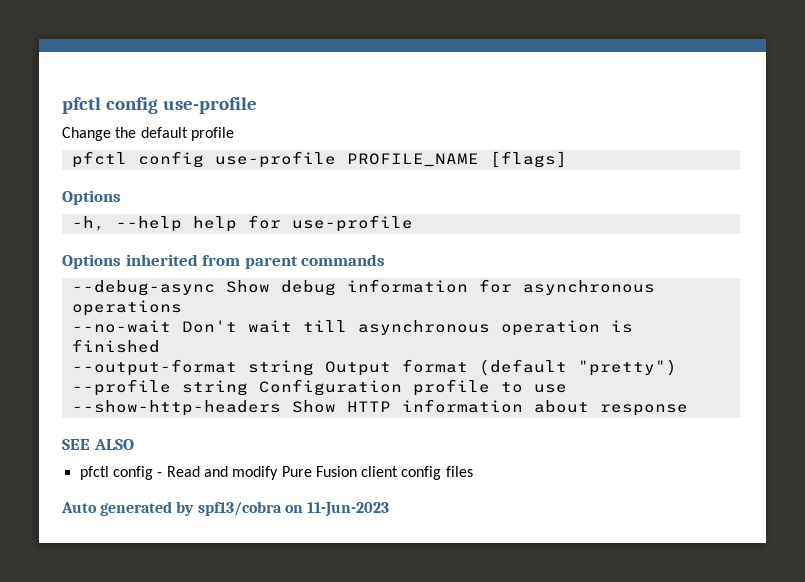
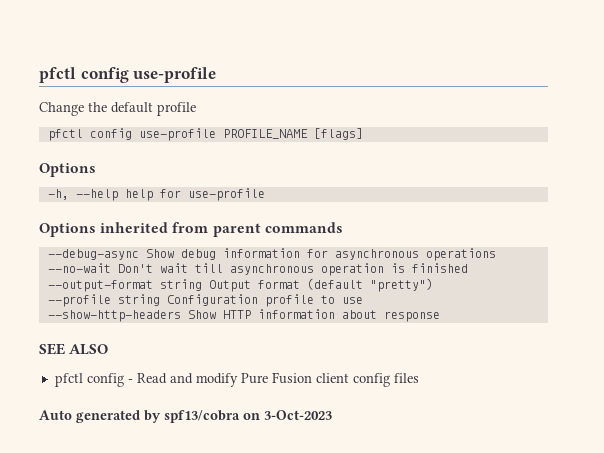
[306,502,389,517] 11-Jun-2023 -> [264,410,332,420] 3-Oct-2023

